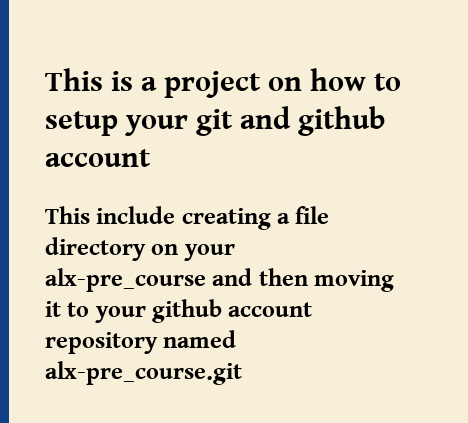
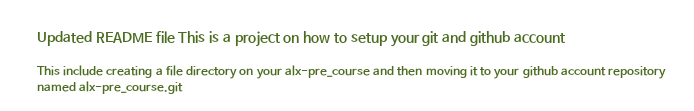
(45, 79) none -> [37,31,175,46] Updated README file

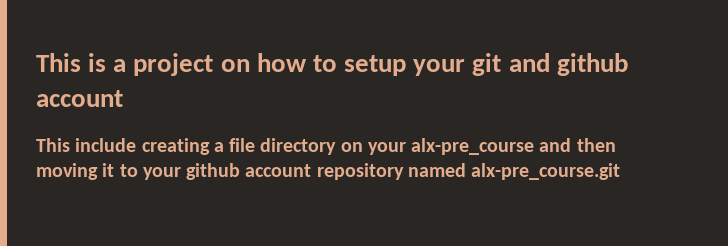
[37,31,175,46] Updated README file -> (36, 62) none

